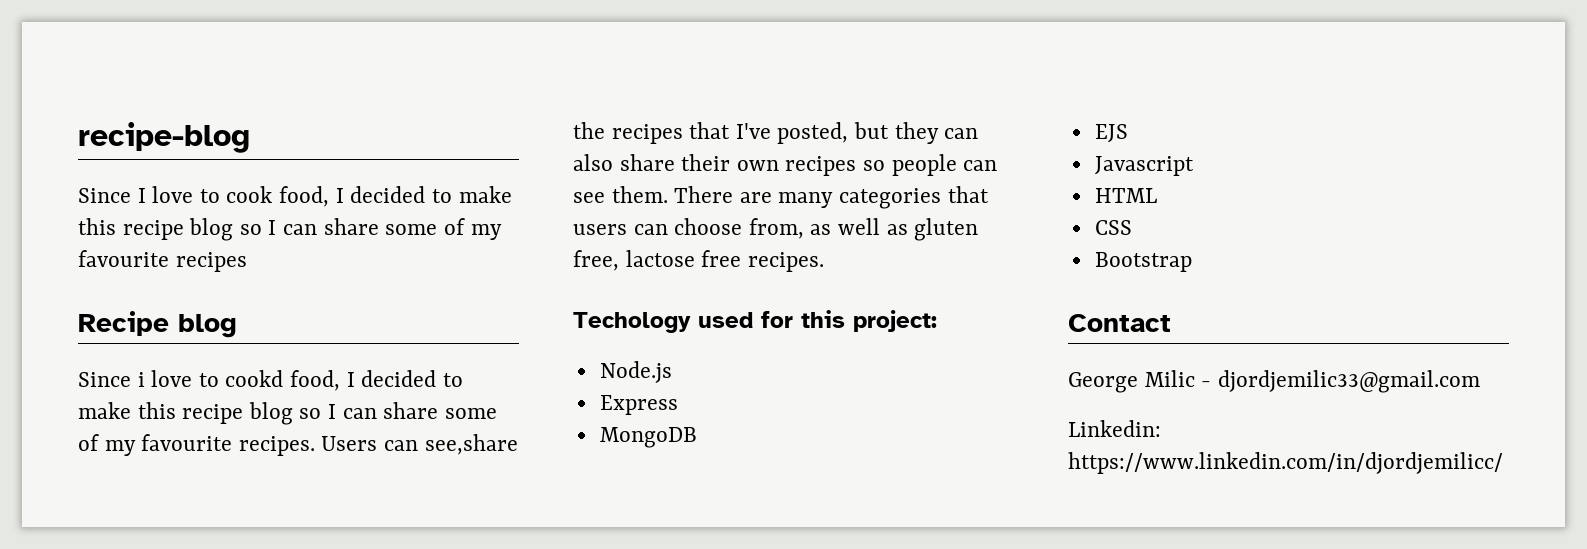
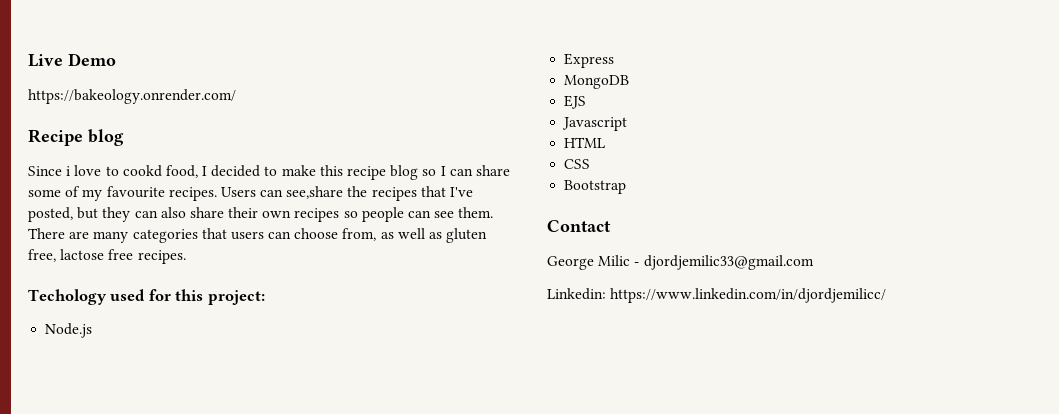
[78,122,250,153] [78,186,512,207] [78,218,502,241] [78,250,247,272] recipe-blog // Since I love to cook food, I decided to make this recipe blog so I can share some of my favourite recipes -> [28,53,116,67] [28,89,236,104] Live Demo // https://bakeology.onrender.com/

